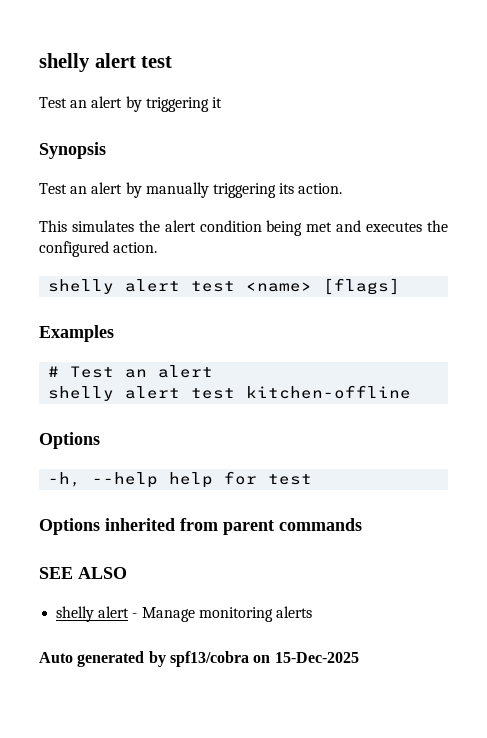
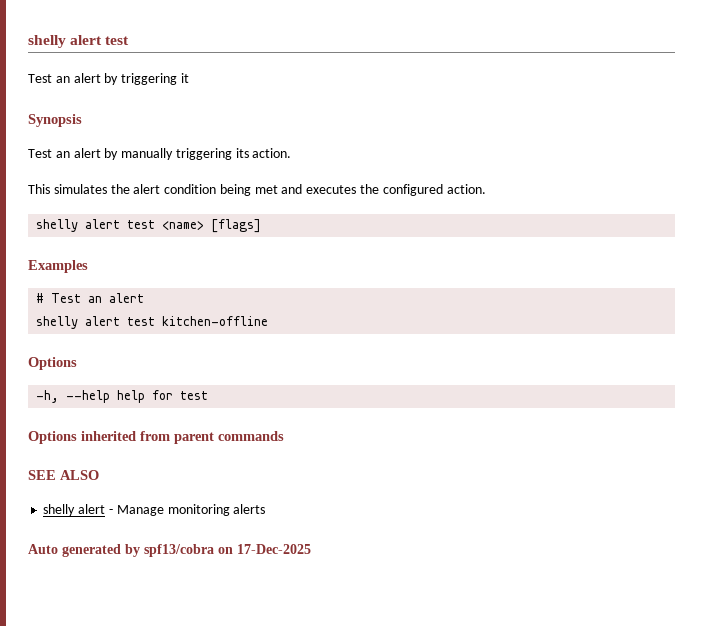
[274,652,359,663] 15-Dec-2025 -> [237,544,311,554] 17-Dec-2025

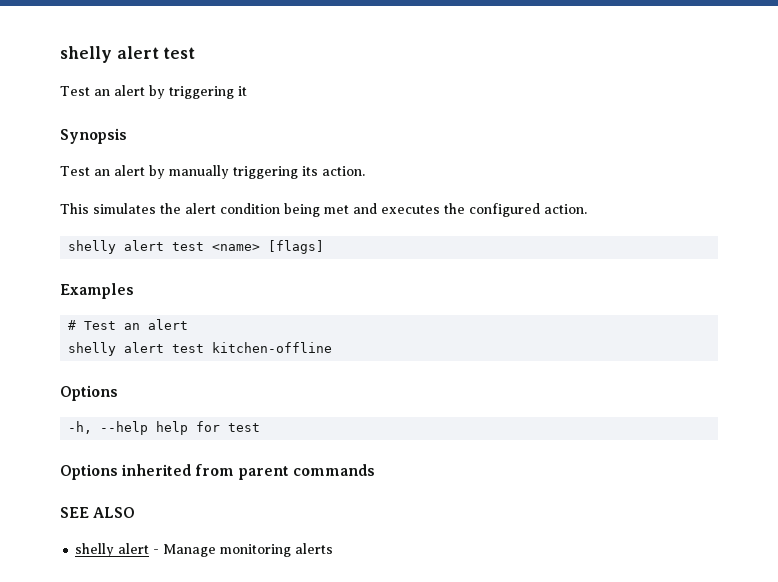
[28,544,311,557] // Auto generated by spf13/cobra on 17-Dec-2025 -> (334, 548) none

